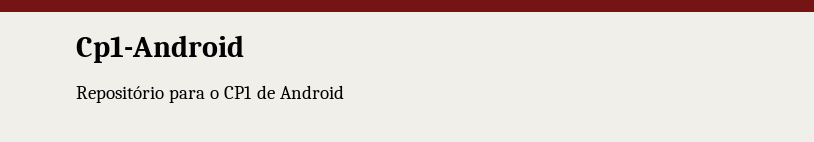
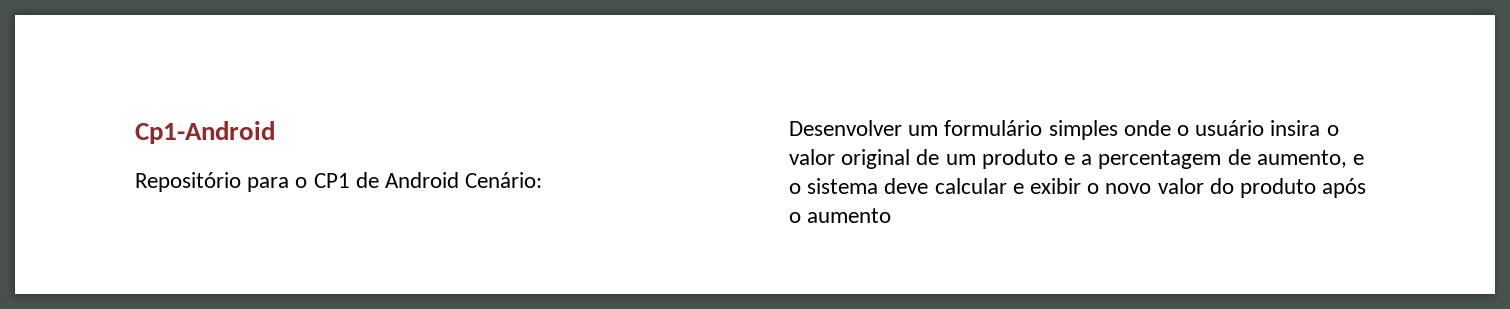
(344, 92) none -> [465,172,543,188] [789,120,1339,140] [789,149,1365,169] [789,178,1367,198] [789,208,892,223] Cenário: // Desenvolver um formulário simples onde o usuário insira o valor original de um produto e a percentagem de aumento, e o sistema deve calcular e exibir o novo valor do produto após o aumento

